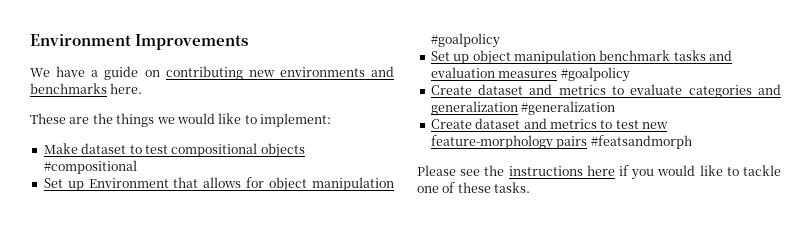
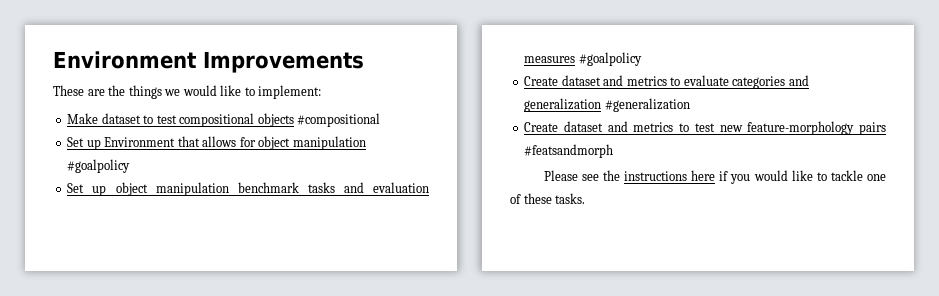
[30,66,394,80] [30,83,143,94] // We have a guide on contributing new environments and benchmarks here. -> (364, 62) none

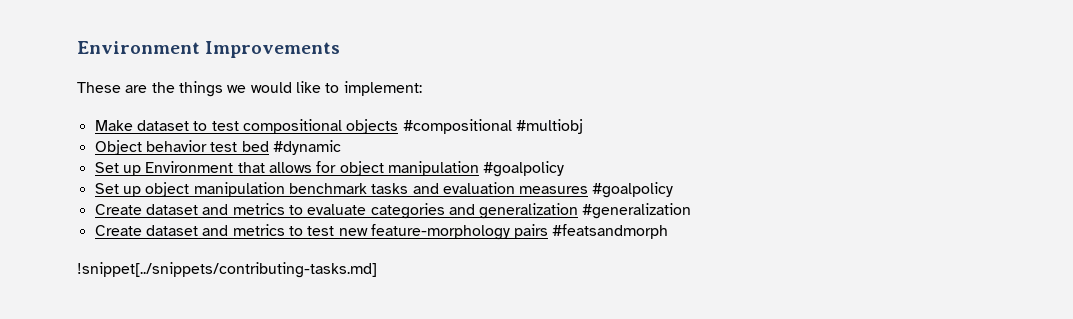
(381, 120) none -> [515,119,583,134] [94,140,341,155] #multiobj // Object behavior test bed #dynamic
[543,170,886,184] [510,193,586,204] Please see the instructions here if you would like to tackle one of these tasks. -> [77,262,377,278] !snippet[../snippets/contributing-tasks.md]

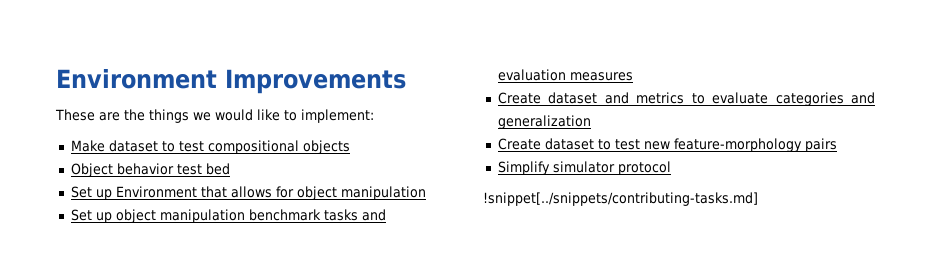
[402,119,583,134] #compositional #multiobj -> (350, 147) none
[272,140,341,155] #dynamic -> (230, 169) none
[483,161,565,177] #goalpolicy -> (426, 193) none
[592,182,674,198] #goalpolicy -> (633, 76) none
[582,203,692,219] [94,224,285,236] #generalization // Create dataset and metrics -> [497,138,594,150] // Create dataset
[552,224,669,239] #featsandmorph -> [497,161,671,175] // Simplify simulator protocol

